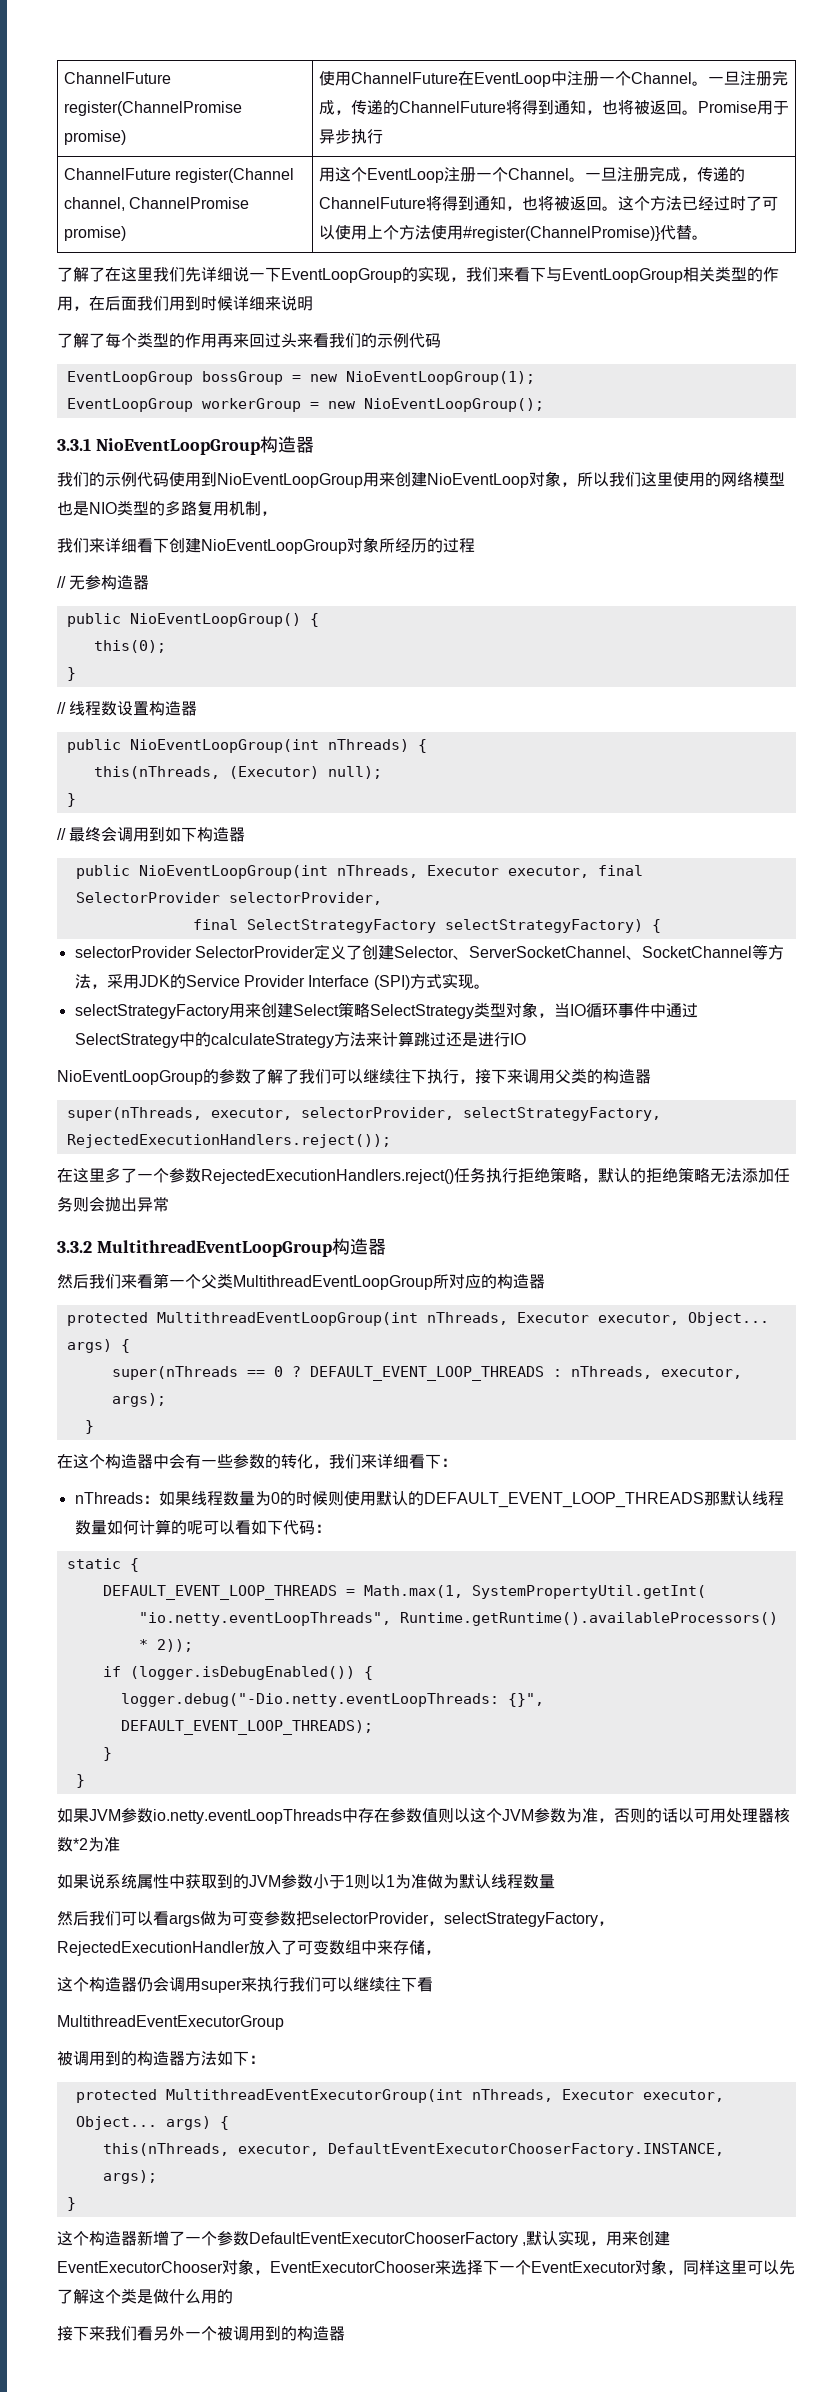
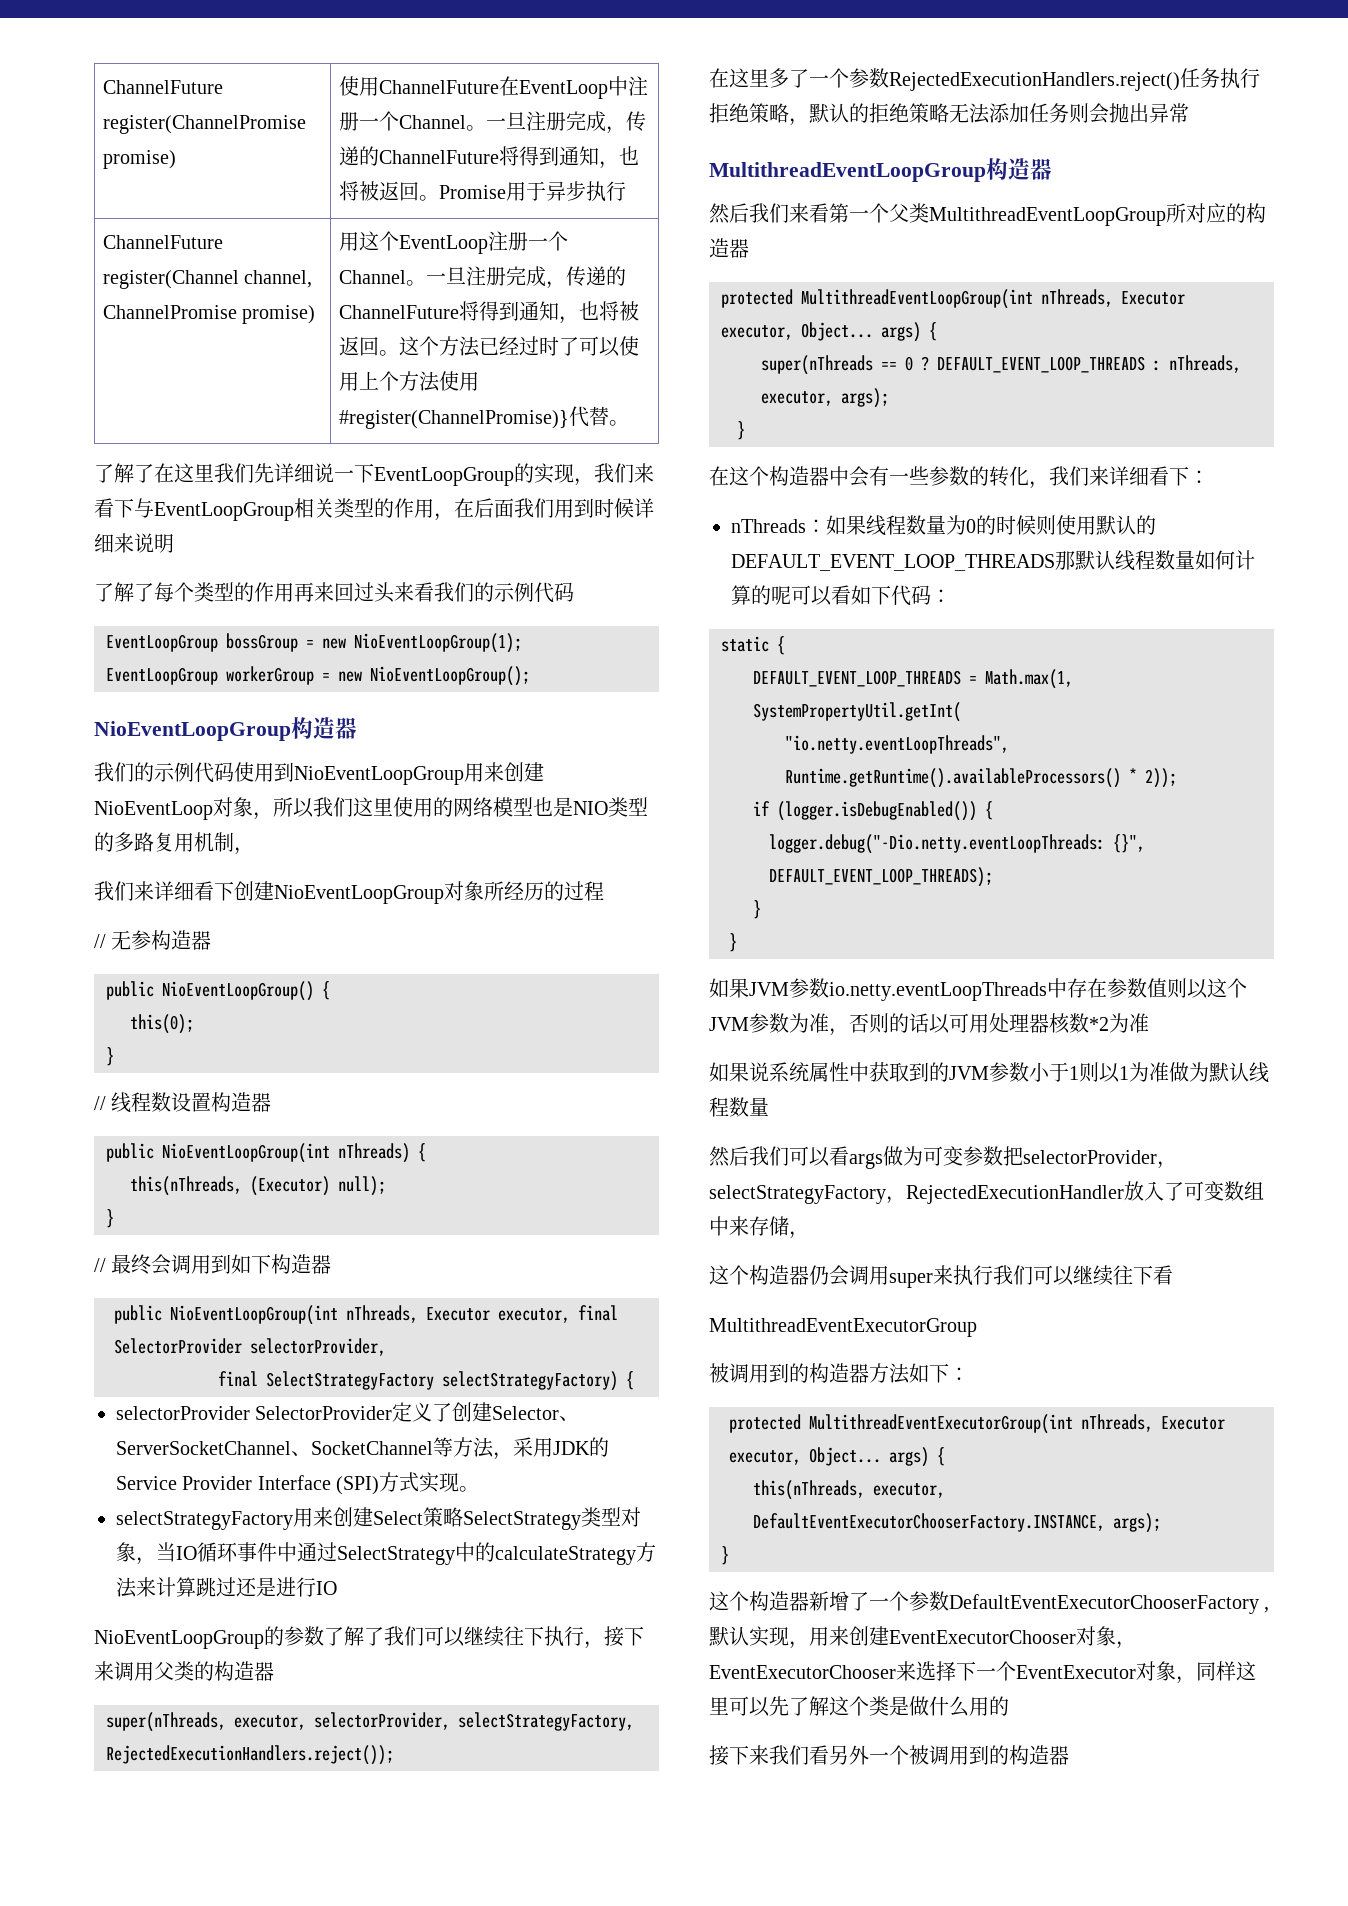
[57,438,91,451] 3.3.1 -> (530, 676) none
[57,1241,92,1253] 3.3.2 -> (1189, 113) none

